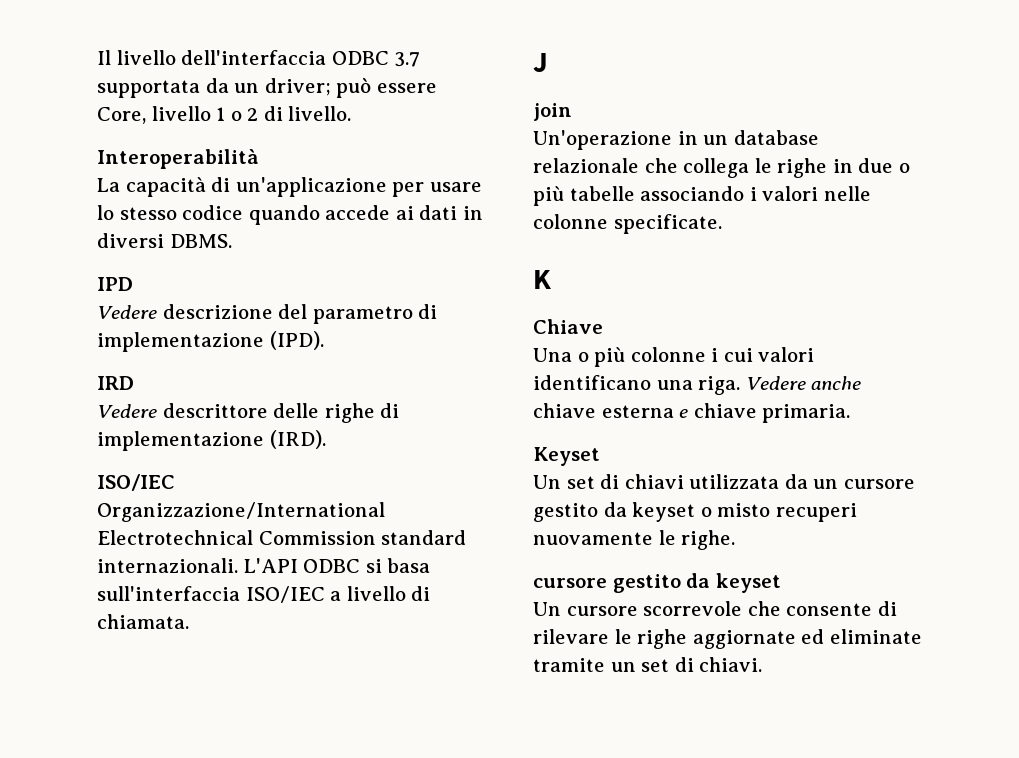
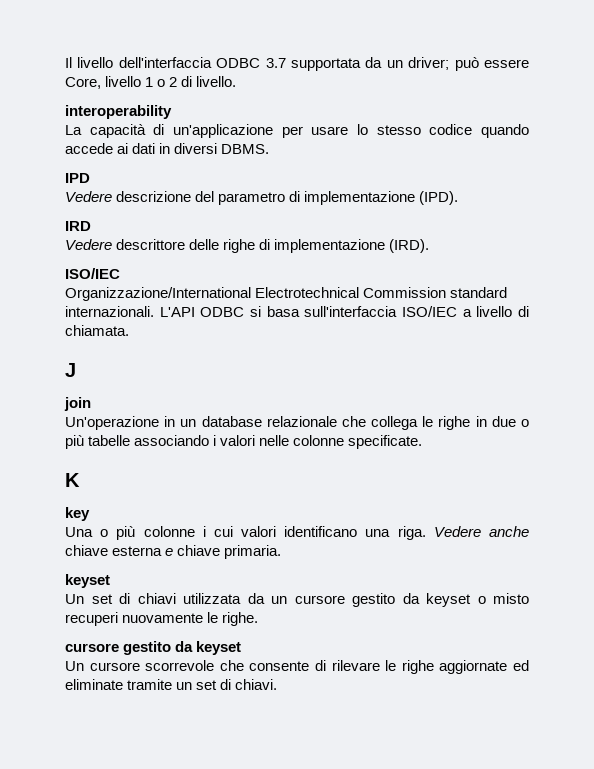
[97,149,259,169] Interoperabilità -> [65,105,172,119] interoperability
[533,319,603,334] Chiave -> [65,507,90,521] key
[533,447,600,466] Keyset -> [65,574,110,588] keyset

